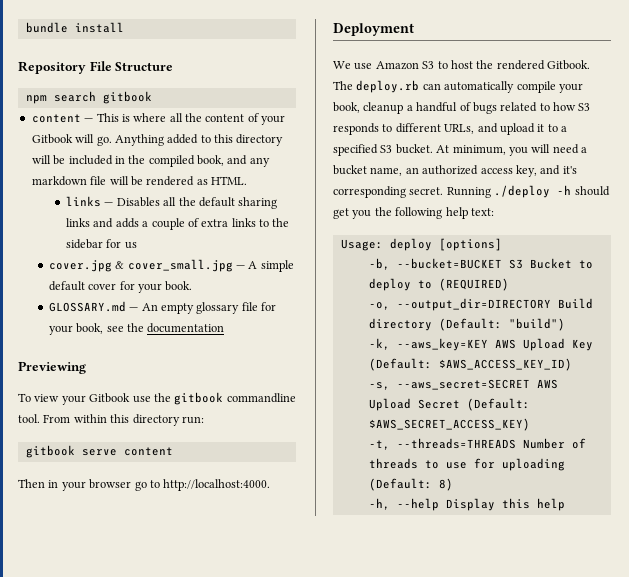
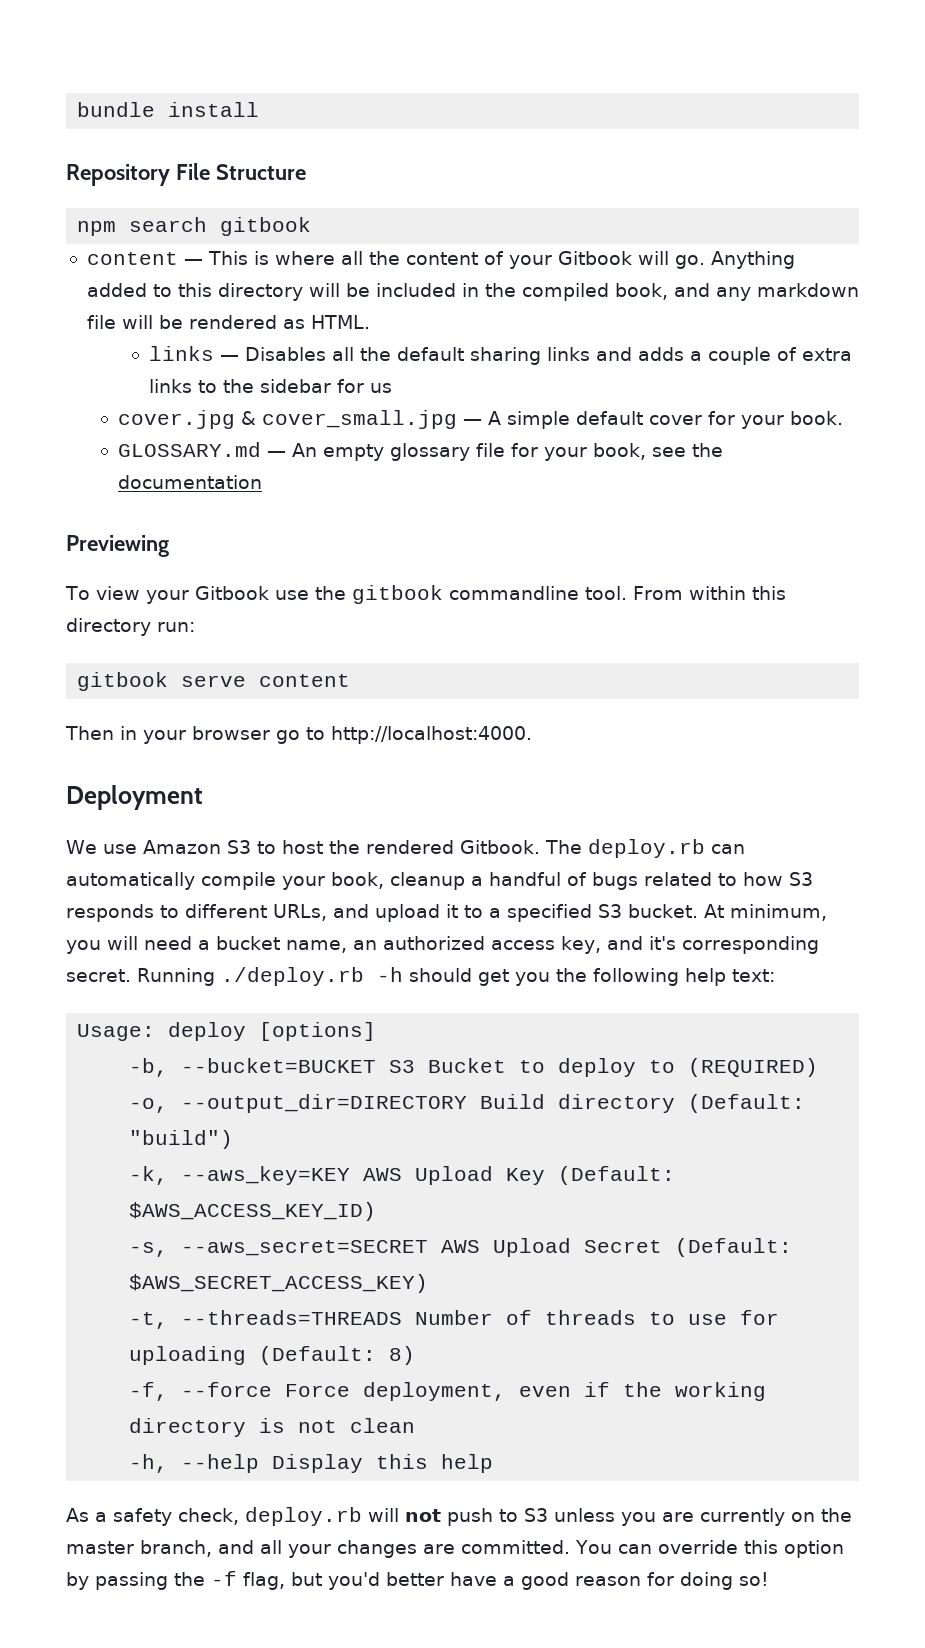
[494,185,551,198] ./deploy -> [220,967,364,986] ./deploy.rb
(453, 484) none -> [129,1382,767,1401] [129,1418,416,1437] // -f, --force Force deployment, even if the working directory is not clean
(565, 504) none -> [66,1507,852,1526] [66,1540,844,1558] [66,1571,769,1590] // As a safety check, deploy.rb will not push to S3 unless you are currently on the master branch, and all your changes are committed. You can override this option by passing the -f flag, but you'd better have a good reason for doing so!

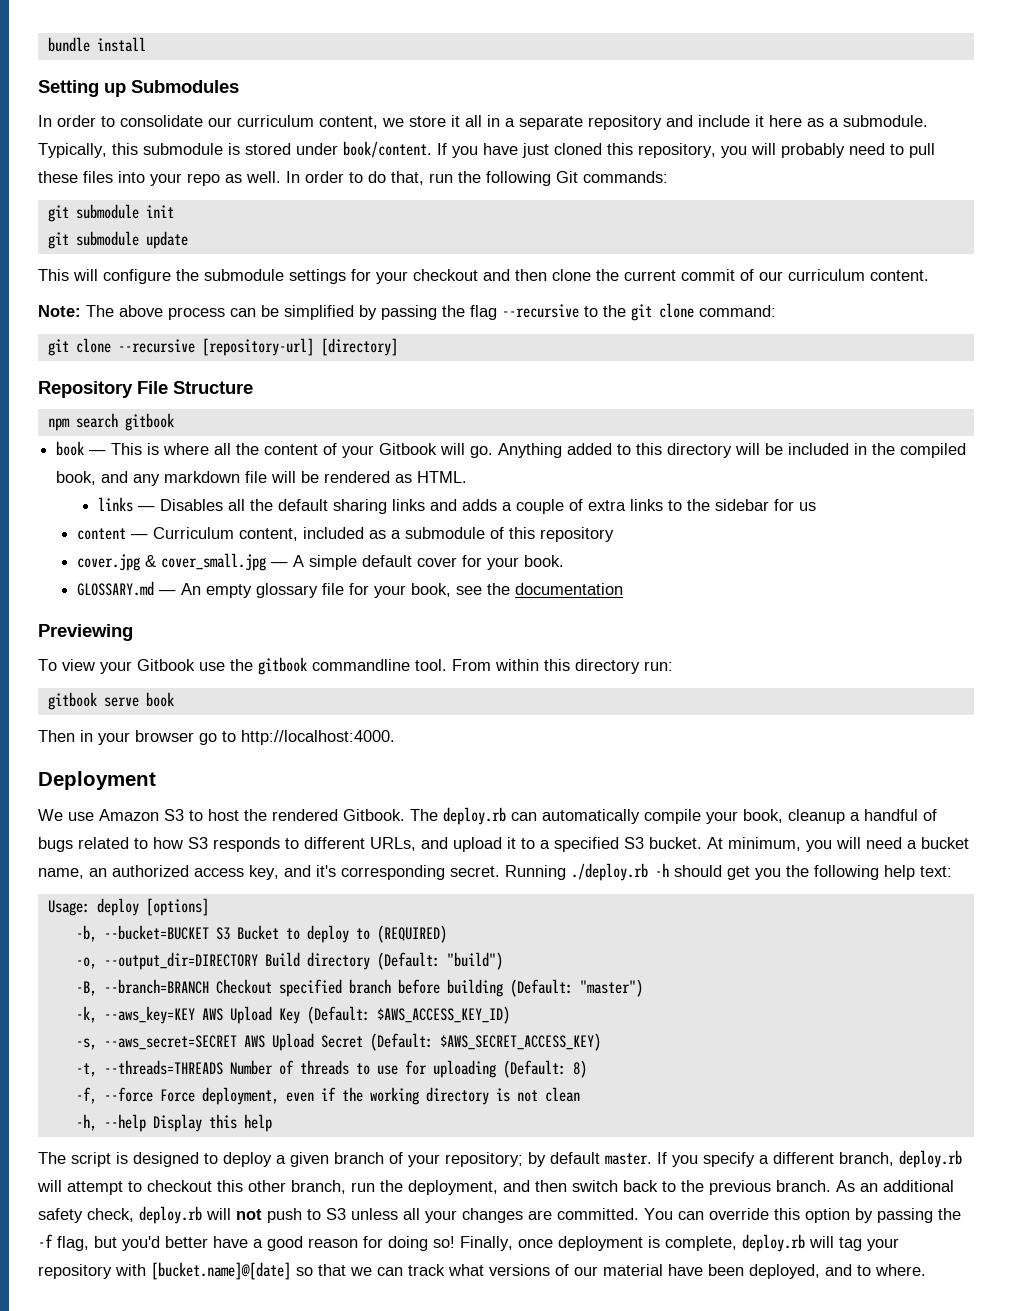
(260, 109) none -> [38,80,239,97] [38,115,928,130] [38,141,935,158] [38,171,668,186] [47,204,174,222] [47,231,188,249] [38,269,929,284] [38,303,776,321] [47,338,398,356] // Setting up Submodules // In order to consolidate our curriculum content, we store it all in a separate repository and include it here as a submodule. Typically, this submodule is stored under book/content. If you have just cloned this repository, you will probably need to pull these files into your repo as well. In order to do that, run the following Git commands: // git submodule init // git submodule update // This will configure the submodule settings for your checkout and then clone the current commit of our curriculum content. // Note: The above process can be simplified by passing the flag --recursive to the git clone command: // git clone --recursive [repository-url] [directory]
[86,252,178,265] content -> [56,441,85,456] book
(392, 388) none -> [77,527,615,542] // content — Curriculum content, included as a submodule of this repository
[259,674,351,687] content -> [145,692,174,707] book
(234, 1139) none -> [75,979,643,997] // -B, --branch=BRANCH Checkout specified branch before building (Default: "master")
[66,1508,107,1522] As a -> [38,1150,962,1168] [37,1180,954,1195] The script is designed to deploy a given branch of your repository; by default master. If you specify a different branch, deploy.rb will attempt to checkout this other branch, run the deployment, and then switch back to the previous branch. As an additional
[621,1508,852,1526] [66,1540,254,1557] you are currently on the master branch, and -> (398, 1214) none
(769, 1579) none -> [460,1234,899,1252] [38,1262,926,1280] Finally, once deployment is complete, deploy.rb will tag your repository with [bucket.name]@[date] so that we can track what versions of our material have been deployed, and to where.

